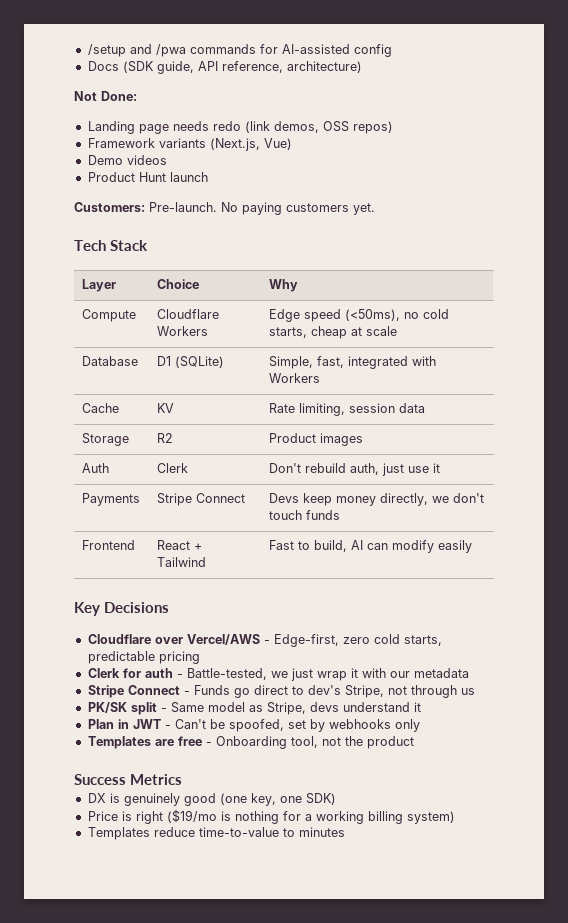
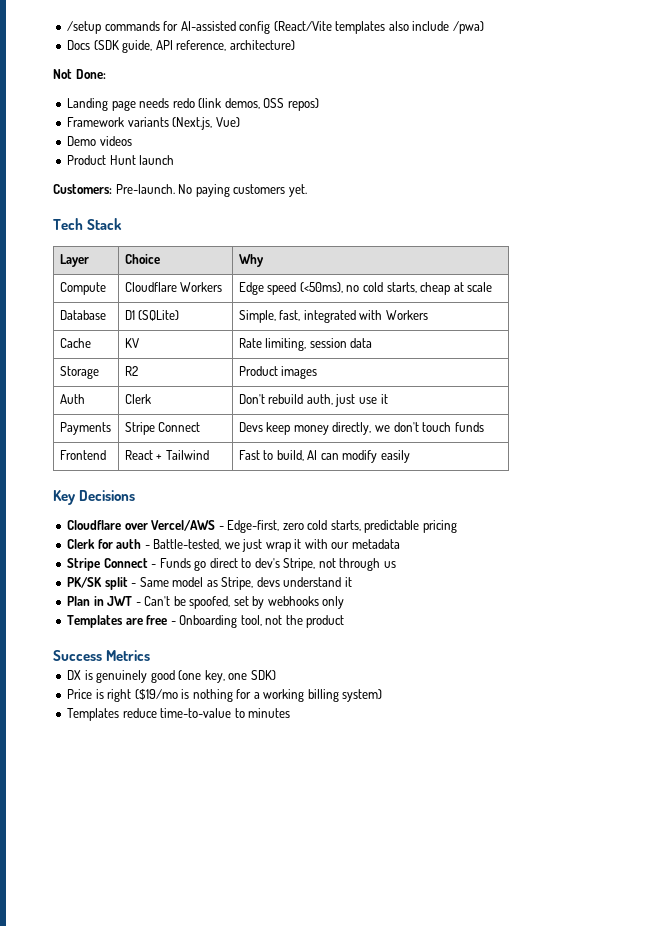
[129,44,186,57] and /pwa -> (102, 27) none
(392, 50) none -> [273,21,484,34] (React/Vite templates also include /pwa)

